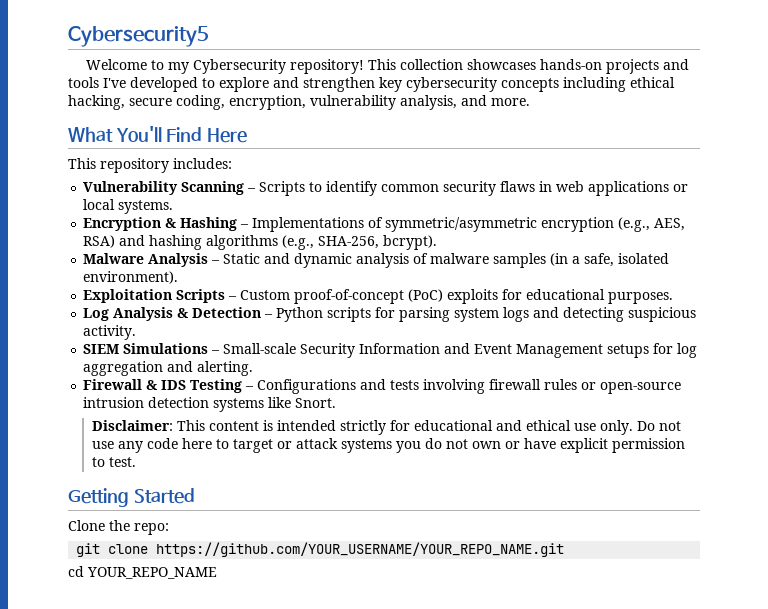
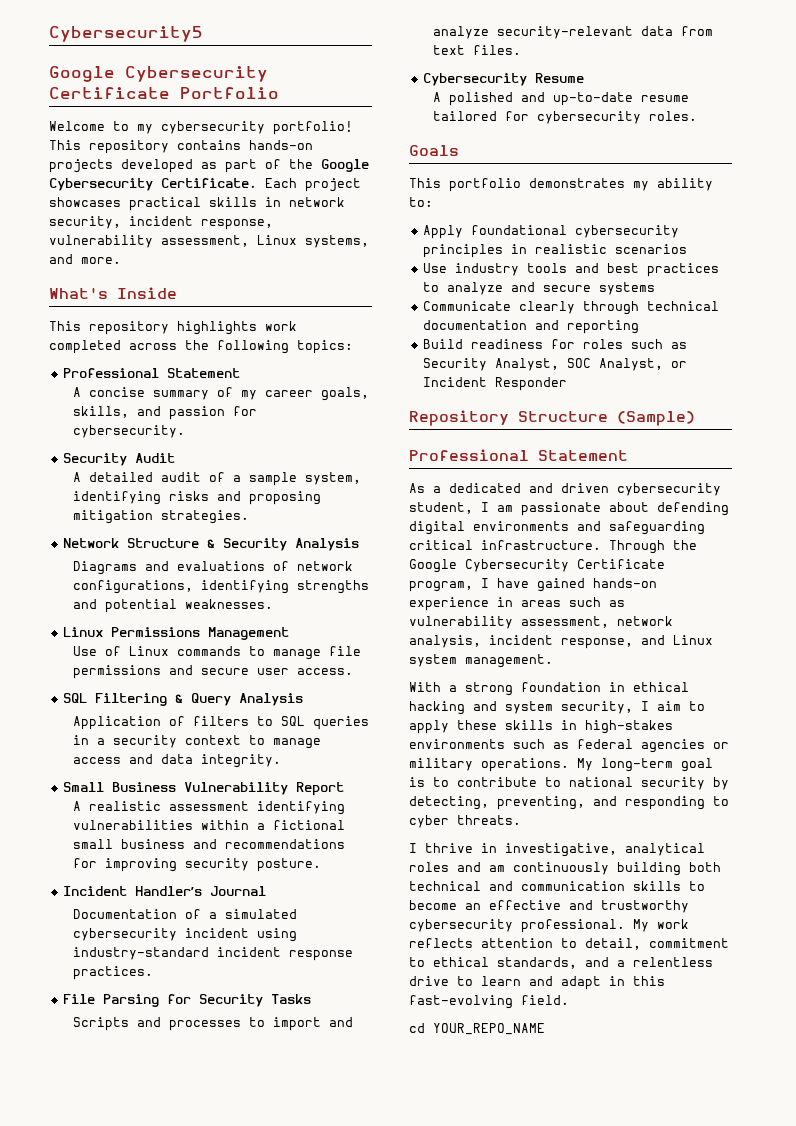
(209, 36) none -> [49,66,268,82] [49,87,279,99] // Google Cybersecurity Certificate Portfolio
[193,59,690,74] [68,77,675,92] [68,95,530,110] [68,126,248,143] [68,158,232,173] [83,181,689,196] [83,199,174,214] [83,217,686,232] [83,235,438,250] [83,253,670,268] [83,271,179,284] [83,289,674,304] [83,307,697,322] [83,325,137,340] [83,343,698,358] [83,361,254,376] [83,379,682,394] [83,397,337,412] [91,420,681,435] [91,438,685,453] [91,457,136,467] [68,488,195,507] [68,520,169,535] [76,542,565,557] Cybersecurity repository! This collection showcases hands-on projects and tools I've developed to explore and strengthen key cybersecurity concepts including ethical hacking, secure coding, encryption, vulnerability analysis, and more. // What You'll Find Here // This repository includes: // Vulnerability Scanning – Scripts to identify common security flaws in web applications or local systems. // Encryption & Hashing – Implementations of symmetric/asymmetric encryption (e.g., AES, RSA) and hashing algorithms (e.g., SHA-256, bcrypt). // Malware Analysis – Static and dynamic analysis of malware samples (in a safe, isolated environment). // Exploitation Scripts – Custom proof-of-concept (PoC) exploits for educational purposes. // Log Analysis & Detection – Python scripts for parsing system logs and detecting suspicious activity. // SIEM Simulations – Small-scale Security Information and Event Management setups for log aggregation and alerting. // Firewall & IDS Testing – Configurations and tests involving firewall rules or open-source intrusion detection systems like Snort. // Disclaimer: This content is intended strictly for educational and ethical use only. Do not use any code here to target or attack systems you do not own or have explicit permission to test. // Getting Started // Clone the repo: // git clone https://github.com/YOUR_USERNAME/YOUR_REPO_NAME.git -> [161,121,353,135] [49,140,313,154] [49,159,369,173] [49,178,361,192] [49,197,345,211] [49,216,273,230] [49,235,369,248] [49,254,121,264] [49,287,177,299] [49,321,297,335] [49,340,353,354] [62,368,240,378] [72,387,369,401] [72,406,257,420] [72,425,185,438] [62,453,175,466] [72,472,361,486] [72,491,321,505] [72,510,249,524] [62,538,359,551] [72,561,353,575] [72,580,369,594] [72,599,273,613] [62,627,289,640] [72,646,361,660] [72,665,353,679] [62,693,303,706] [72,716,369,730] [72,735,321,749] [72,754,281,768] [62,782,344,796] [72,801,345,815] [72,820,345,830] [72,839,345,849] [72,858,321,872] [62,886,266,896] [72,909,297,919] [72,928,297,942] [72,947,353,961] [72,966,153,980] [62,994,311,1007] [72,1017,353,1031] [432,26,713,39] [432,45,521,55] [422,73,584,86] [432,92,689,106] [432,111,697,124] [409,145,459,156] [409,178,713,192] [409,197,433,207] [422,225,679,239] [422,244,687,258] [422,263,719,277] [422,282,655,295] [422,301,719,315] [422,320,639,334] [422,339,687,349] [422,358,687,371] [422,377,567,391] [409,410,695,426] [409,449,628,461] [409,483,721,496] [409,502,729,516] [409,521,705,535] [409,540,697,554] [409,559,665,573] [409,578,657,592] [409,597,625,611] [409,616,673,629] [409,635,713,649] [409,654,553,668] [409,682,689,696] [409,701,705,715] [409,720,673,734] [409,739,729,753] [409,758,713,772] [409,777,729,790] [409,796,729,810] [409,815,521,828] [409,843,705,857] [409,862,721,876] [409,881,705,891] [409,900,689,913] [409,919,689,933] [409,938,729,950] [409,957,713,969] [409,976,665,990] [409,995,569,1009] cybersecurity portfolio! This repository contains hands-on projects developed as part of the Google Cybersecurity Certificate. Each project showcases practical skills in network security, incident response, vulnerability assessment, Linux systems, and more. // What's Inside // This repository highlights work completed across the following topics: // Professional Statement // A concise summary of my career goals, skills, and passion for cybersecurity. // Security Audit // A detailed audit of a sample system, identifying risks and proposing mitigation strategies. // Network Structure & Security Analysis // Diagrams and evaluations of network configurations, identifying strengths and potential weaknesses. // Linux Permissions Management // Use of Linux commands to manage file permissions and secure user access. // SQL Filtering & Query Analysis // Application of filters to SQL queries in a security context to manage access and data integrity. // Small Business Vulnerability Report // A realistic assessment identifying vulnerabilities within a fictional small business and recommendations for improving security posture. // Incident Handler’s Journal // Documentation of a simulated cybersecurity incident using industry-standard incident response practices. // File Parsing for Security Tasks // Scripts and processes to import and analyze security-relevant data from text files. // Cybersecurity Resume // A polished and up-to-date resume tailored for cybersecurity roles. // Goals // This portfolio demonstrates my ability to: // Apply foundational cybersecurity principles in realistic scenarios // Use industry tools and best practices to analyze and secure systems // Communicate clearly through technical documentation and reporting // Build readiness for roles such as Security Analyst, SOC Analyst, or Incident Responder // Repository Structure (Sample) // Professional Statement // As a dedicated and driven cybersecurity student, I am passionate about defending digital environments and safeguarding critical infrastructure. Through the Google Cybersecurity Certificate program, I have gained hands-on experience in areas such as vulnerability assessment, network analysis, incident response, and Linux system management. // With a strong foundation in ethical hacking and system security, I aim to apply these skills in high-stakes environments such as federal agencies or military operations. My long-term goal is to contribute to national security by detecting, preventing, and responding to cyber threats. // I thrive in investigative, analytical roles and am continuously building both technical and communication skills to become an effective and trustworthy cybersecurity professional. My work reflects attention to detail, commitment to ethical standards, and a relentless drive to learn and adapt in this fast-evolving field.

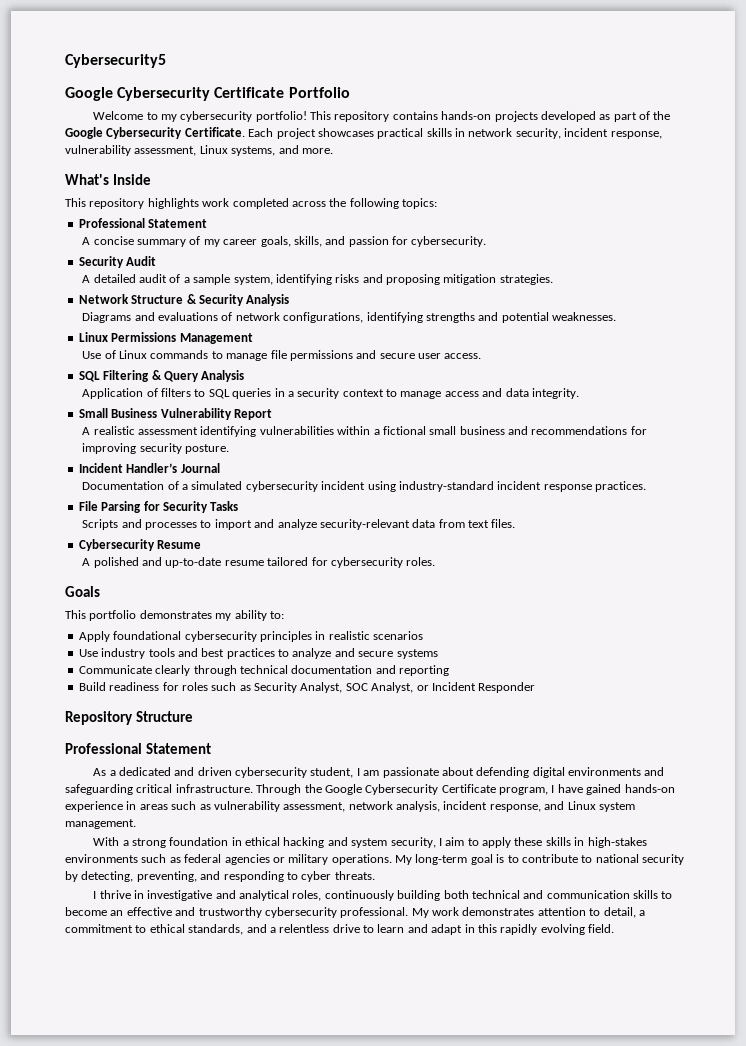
[617,411,695,426] (Sample) -> (193, 716) none
[505,843,705,857] [409,862,505,872] investigative, analytical roles and am -> [147,890,322,901] investigative and analytical roles,
[409,938,473,948] reflects -> [462,907,535,916] demonstrates
(641, 944) none -> [638,910,645,916] a
[409,995,513,1009] fast-evolving -> [500,924,585,935] rapidly evolving
[409,1023,545,1035] // cd YOUR_REPO_NAME -> (614, 928) none

